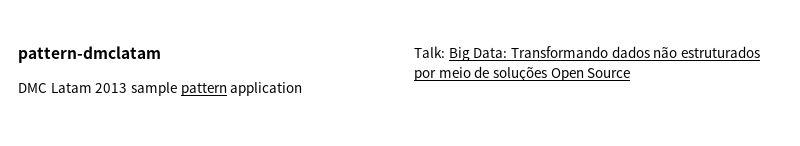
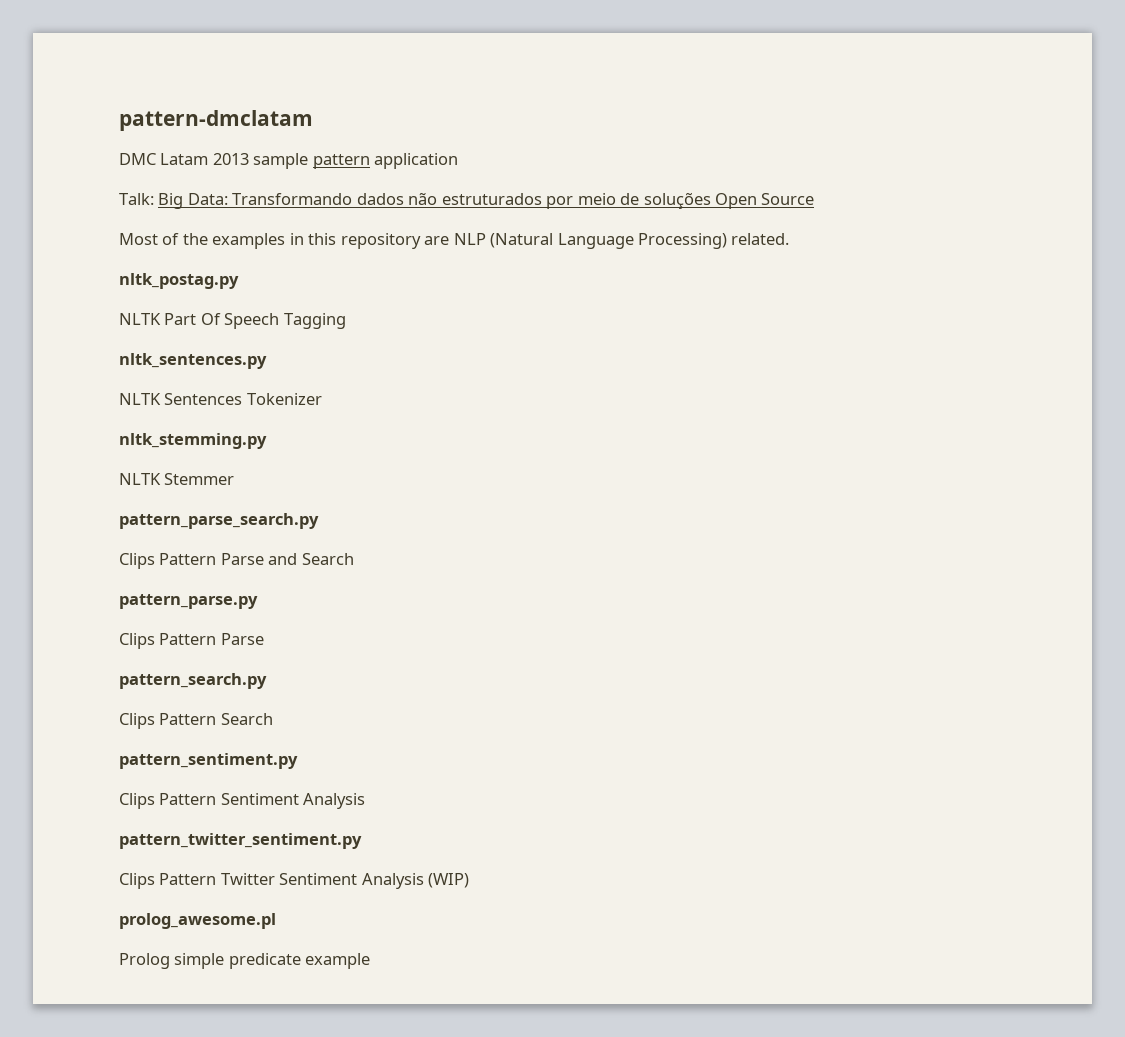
(631, 73) none -> [119,233,790,249] [119,273,239,289] [119,313,346,329] [119,353,267,369] [119,393,322,405] [119,433,267,449] [119,473,235,485] [119,513,319,529] [119,553,354,569] [119,594,258,609] [119,633,264,649] [119,673,267,689] [119,713,273,729] [119,753,298,769] [119,793,366,809] [119,833,362,849] [119,873,470,889] [119,913,276,929] [119,953,371,969] // Most of the examples in this repository are NLP (Natural Language Processing) related. // nltk_postag.py // NLTK Part Of Speech Tagging // nltk_sentences.py // NLTK Sentences Tokenizer // nltk_stemming.py // NLTK Stemmer // pattern_parse_search.py // Clips Pattern Parse and Search // pattern_parse.py // Clips Pattern Parse // pattern_search.py // Clips Pattern Search // pattern_sentiment.py // Clips Pattern Sentiment Analysis // pattern_twitter_sentiment.py // Clips Pattern Twitter Sentiment Analysis (WIP) // prolog_awesome.pl // Prolog simple predicate example

